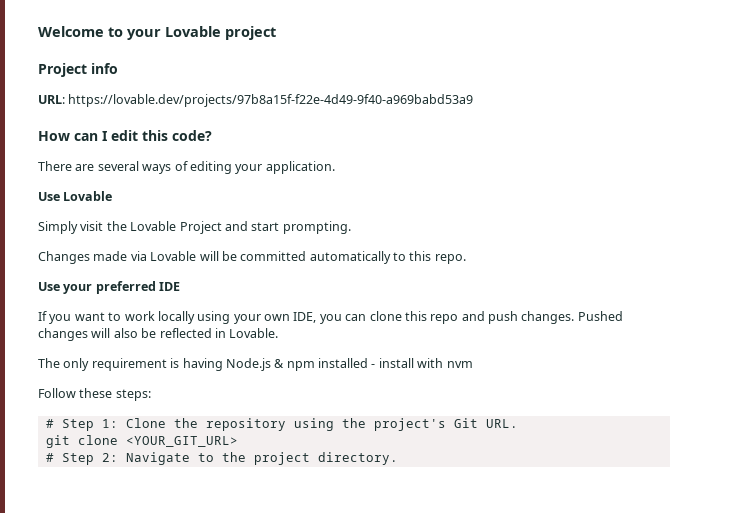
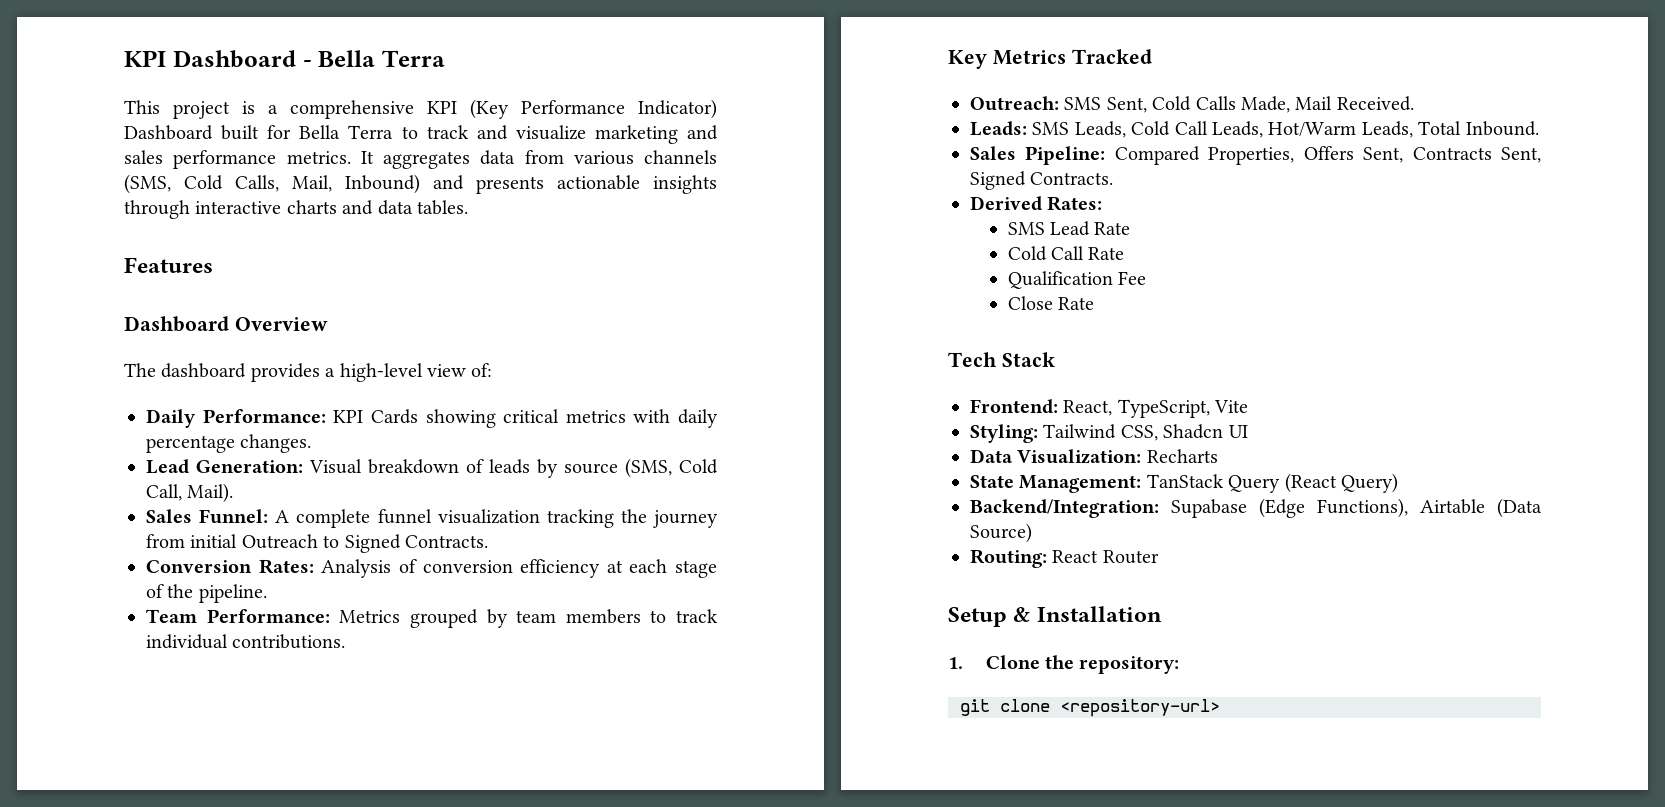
[38,26,276,40] [38,63,118,77] [38,94,474,107] [38,130,212,141] [38,161,335,174] [38,191,113,201] [38,221,351,234] [38,251,466,264] [38,281,181,294] [38,311,623,324] [38,328,279,341] [38,358,473,371] [38,388,151,401] [45,418,518,431] [45,435,238,448] [45,452,398,465] Welcome to your Lovable project // Project info // URL: https://lovable.dev/projects/97b8a15f-f22e-4d49-9f40-a969babd53a9 // How can I edit this code? // There are several ways of editing your application. // Use Lovable // Simply visit the Lovable Project and start prompting. // Changes made via Lovable will be committed automatically to this repo. // Use your preferred IDE // If you want to work locally using your own IDE, you can clone this repo and push changes. Pushed changes will also be reflected in Lovable. // The only requirement is having Node.js & npm installed - install with nvm // Follow these steps: // # Step 1: Clone the repository using the project's Git URL. // git clone <YOUR_GIT_URL> // # Step 2: Navigate to the project directory. -> [124,50,445,68] [124,99,717,119] [124,125,719,144] [124,150,717,169] [124,174,717,194] [124,200,468,219] [124,257,213,273] [124,316,328,332] [124,363,493,382] [146,409,718,428] [146,434,312,453] [146,458,718,478] [146,483,234,503] [146,509,718,528] [146,534,488,553] [146,559,717,578] [146,584,267,603] [146,609,718,628] [146,634,346,649] [948,49,1152,69] [970,96,1414,113] [970,121,1539,138] [970,146,1541,165] [970,171,1114,190] [970,196,1103,211] [1007,221,1131,236] [1007,246,1125,261] [1007,271,1146,289] [1007,296,1094,310] [948,352,1055,367] [970,399,1249,418] [970,424,1248,443] [970,449,1218,464] [970,473,1398,493] [970,498,1542,518] [970,523,1032,543] [970,549,1159,568] [948,606,1162,627] [948,655,1180,674] [960,699,1220,717] KPI Dashboard - Bella Terra // This project is a comprehensive KPI (Key Performance Indicator) Dashboard built for Bella Terra to track and visualize marketing and sales performance metrics. It aggregates data from various channels (SMS, Cold Calls, Mail, Inbound) and presents actionable insights through interactive charts and data tables. // Features // Dashboard Overview // The dashboard provides a high-level view of: // Daily Performance: KPI Cards showing critical metrics with daily percentage changes. // Lead Generation: Visual breakdown of leads by source (SMS, Cold Call, Mail). // Sales Funnel: A complete funnel visualization tracking the journey from initial Outreach to Signed Contracts. // Conversion Rates: Analysis of conversion efficiency at each stage of the pipeline. // Team Performance: Metrics grouped by team members to track individual contributions. // Key Metrics Tracked // Outreach: SMS Sent, Cold Calls Made, Mail Received. // Leads: SMS Leads, Cold Call Leads, Hot/Warm Leads, Total Inbound. // Sales Pipeline: Compared Properties, Offers Sent, Contracts Sent, Signed Contracts. // Derived Rates: // SMS Lead Rate // Cold Call Rate // Qualification Fee // Close Rate // Tech Stack // Frontend: React, TypeScript, Vite // Styling: Tailwind CSS, Shadcn UI // Data Visualization: Recharts // State Management: TanStack Query (React Query) // Backend/Integration: Supabase (Edge Functions), Airtable (Data Source) // Routing: React Router // Setup & Installation // 1. Clone the repository: // git clone <repository-url>

